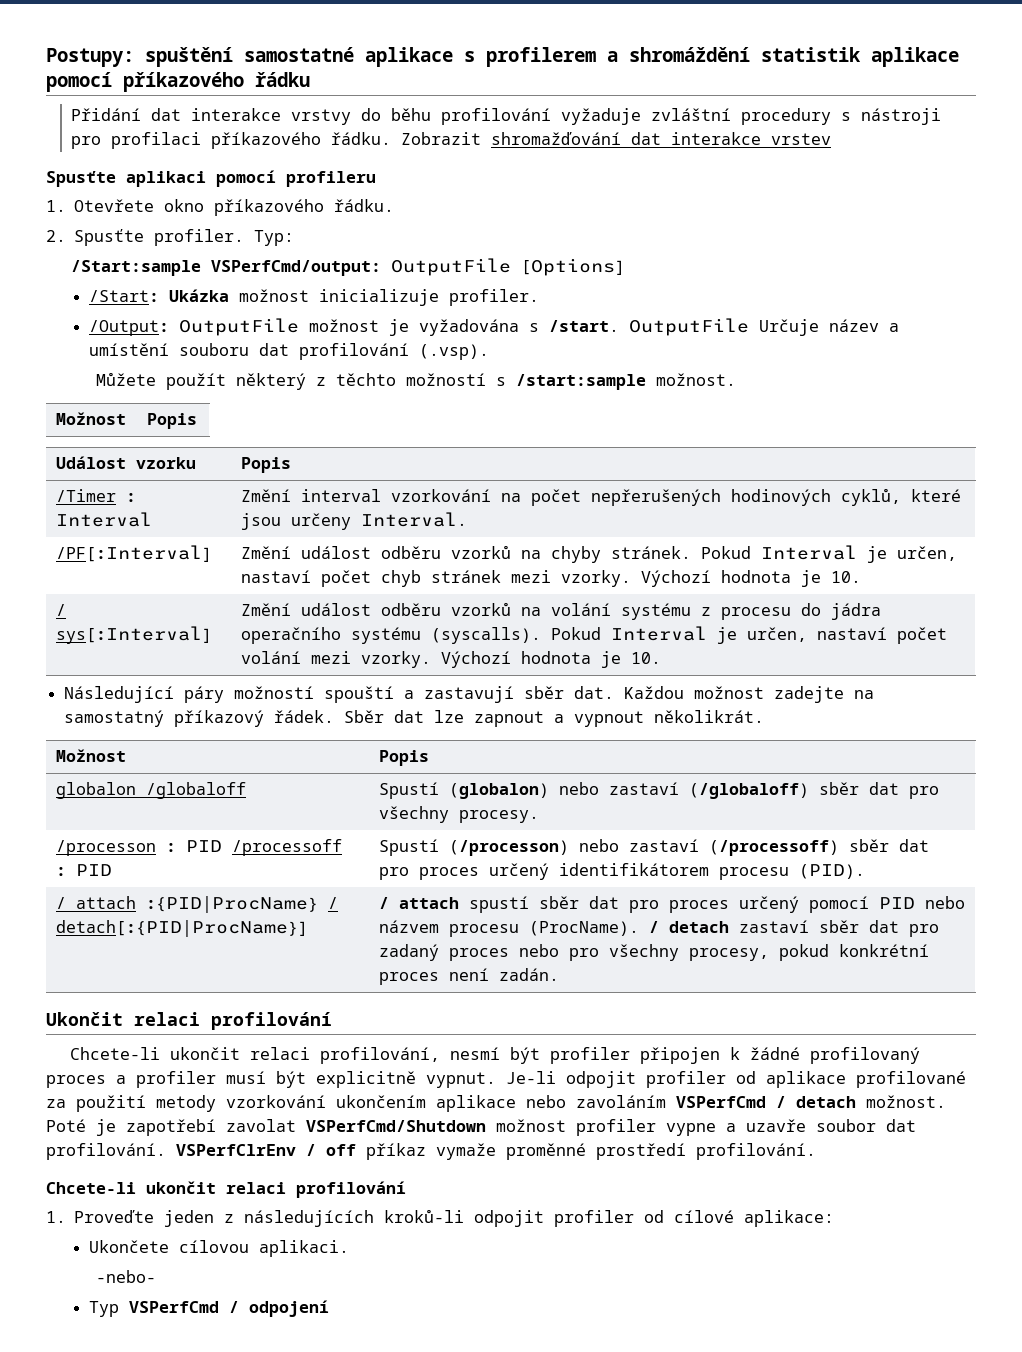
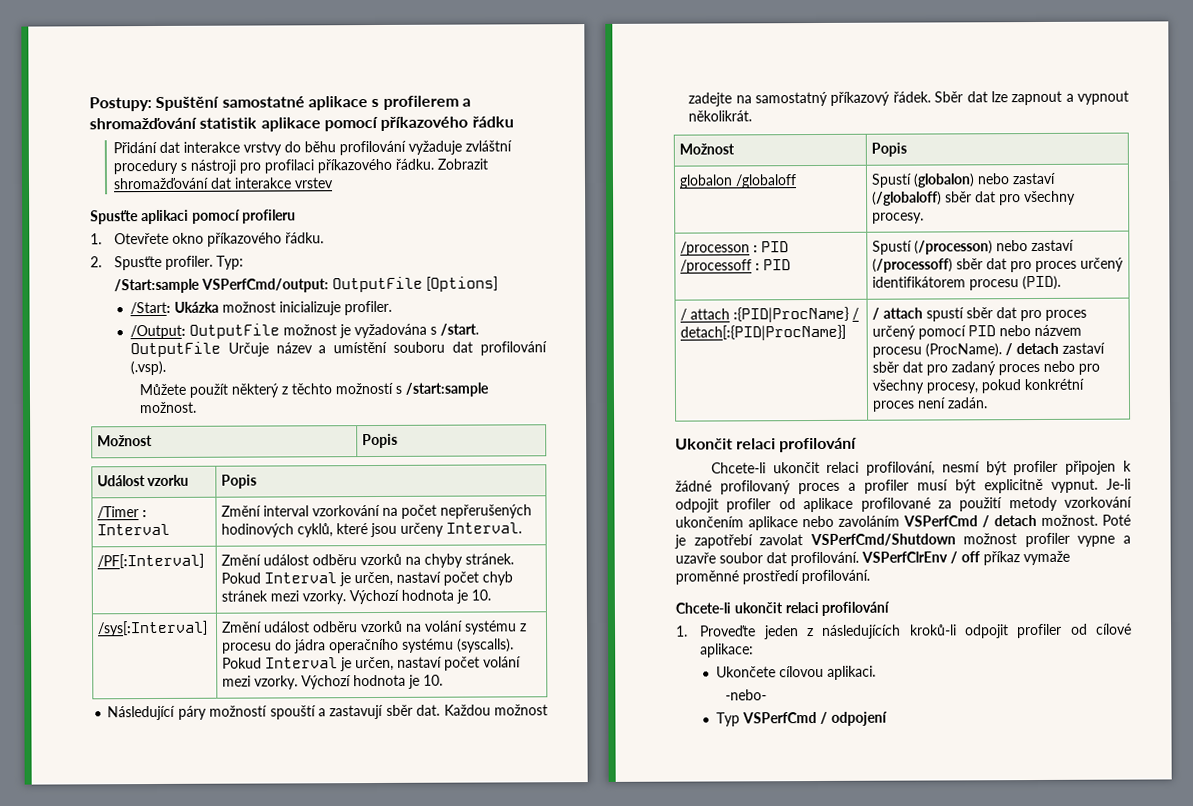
[145,47,233,67] spuštění -> [155,96,220,111] Spuštění
[629,47,750,62] shromáždění -> [89,117,197,130] shromažďování
[56,604,67,616] [56,626,213,644] / sys[:Interval] -> [96,620,208,637] /sys[:Interval]

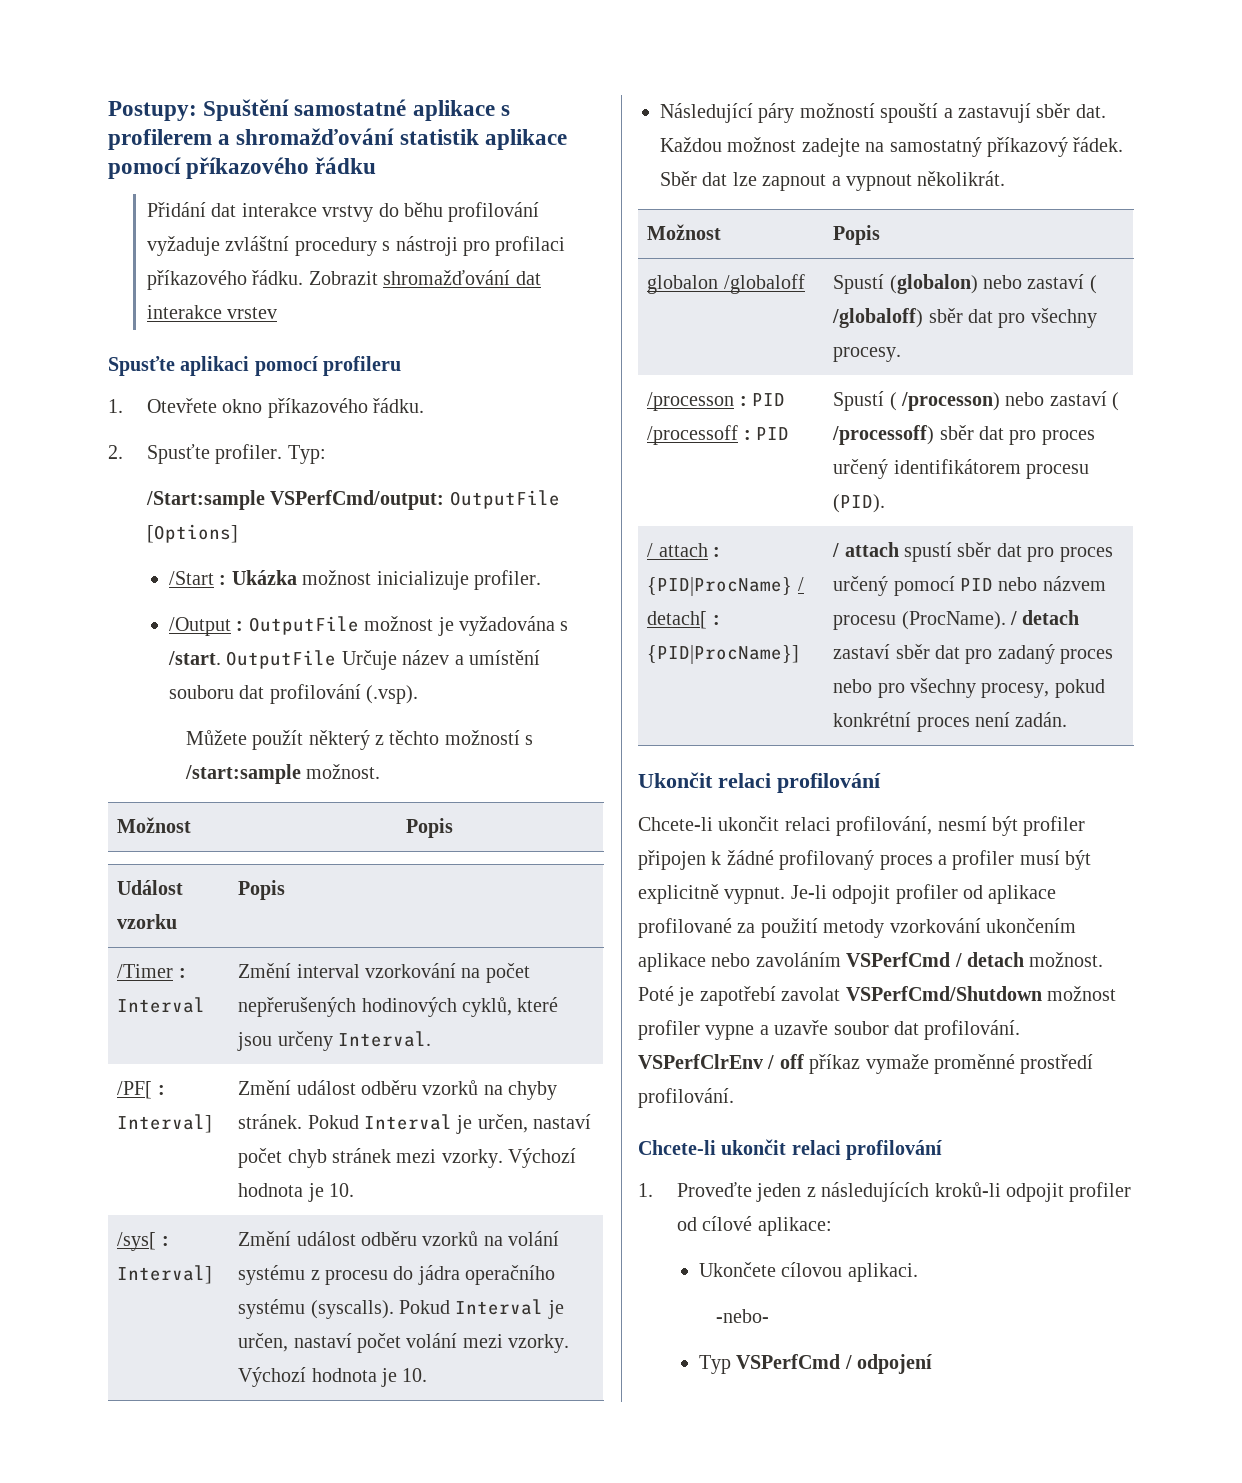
[129,301,171,315] /Start: -> [168,571,227,585] /Start :
[129,324,186,340] /Output: -> [168,617,244,636] /Output :
[96,553,204,569] /PF[:Interval] -> [117,1081,165,1099] [117,1114,213,1133] /PF[ : Interval]
[96,620,208,637] /sys[:Interval] -> [117,1232,169,1251] [117,1265,213,1284] /sys[ : Interval]
[871,191,942,206] (/globaloff) -> [1089,275,1097,294] [832,308,924,328] ( /globaloff)
[913,239,1074,255] [871,258,953,273] (/processon) nebo zastaví (/processoff) -> [889,391,1120,411] [832,425,935,445] ( /processon) nebo zastaví ( /processoff)
[732,306,859,323] [679,324,846,341] :{PID|ProcName} / detach[:{PID|ProcName}] -> [713,547,721,557] [647,577,804,596] [647,611,720,629] [647,645,800,664] : {PID|ProcName} / detach[ : {PID|ProcName}]

